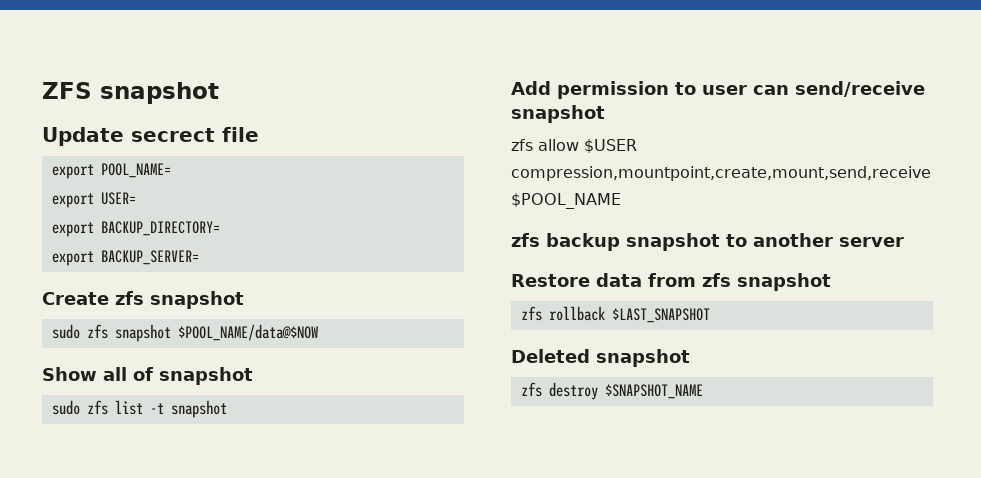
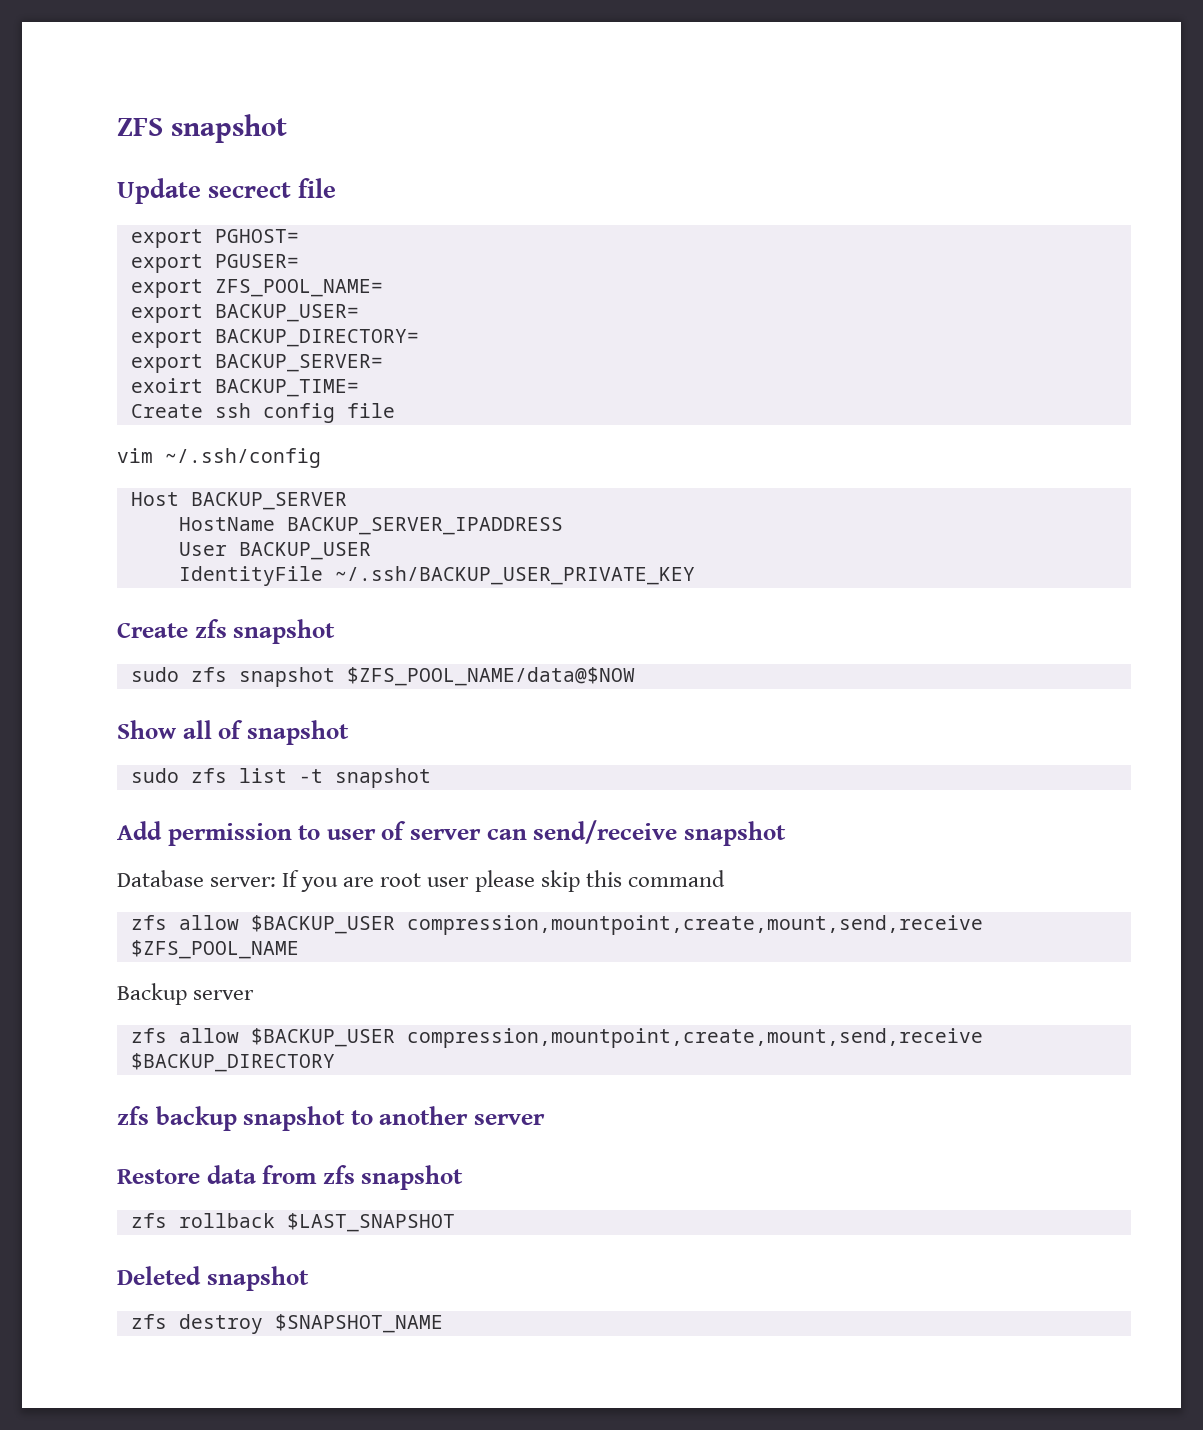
[100,163,171,178] [51,192,136,208] POOL_NAME= // export USER= -> [214,229,299,243] [130,254,299,273] [130,279,383,298] [130,304,359,323] PGHOST= // export PGUSER= // export ZFS_POOL_NAME= // export BACKUP_USER=
(199, 257) none -> [130,378,359,397] [130,403,395,423] [117,448,321,468] [130,492,347,510] [178,517,563,535] [178,542,371,560] [178,566,695,586] // exoirt BACKUP_TIME= // Create ssh config file // vim ~/.ssh/config // Host BACKUP_SERVER // HostName BACKUP_SERVER_IPADDRESS // User BACKUP_USER // IdentityFile ~/.ssh/BACKUP_USER_PRIVATE_KEY
[177,324,318,341] $POOL_NAME/data@$NOW -> [346,667,635,686] $ZFS_POOL_NAME/data@$NOW
(747, 90) none -> [381,821,482,840] of server
[511,139,637,153] [511,166,931,181] [511,193,621,209] zfs allow $USER compression,mountpoint,create,mount,send,receive $POOL_NAME -> [117,870,725,892] [130,915,983,935] [130,940,299,959] [117,983,255,1005] [130,1028,983,1048] [130,1053,335,1072] Database server: If you are root user please skip this command // zfs allow $BACKUP_USER compression,mountpoint,create,mount,send,receive $ZFS_POOL_NAME // Backup server // zfs allow $BACKUP_USER compression,mountpoint,create,mount,send,receive $BACKUP_DIRECTORY

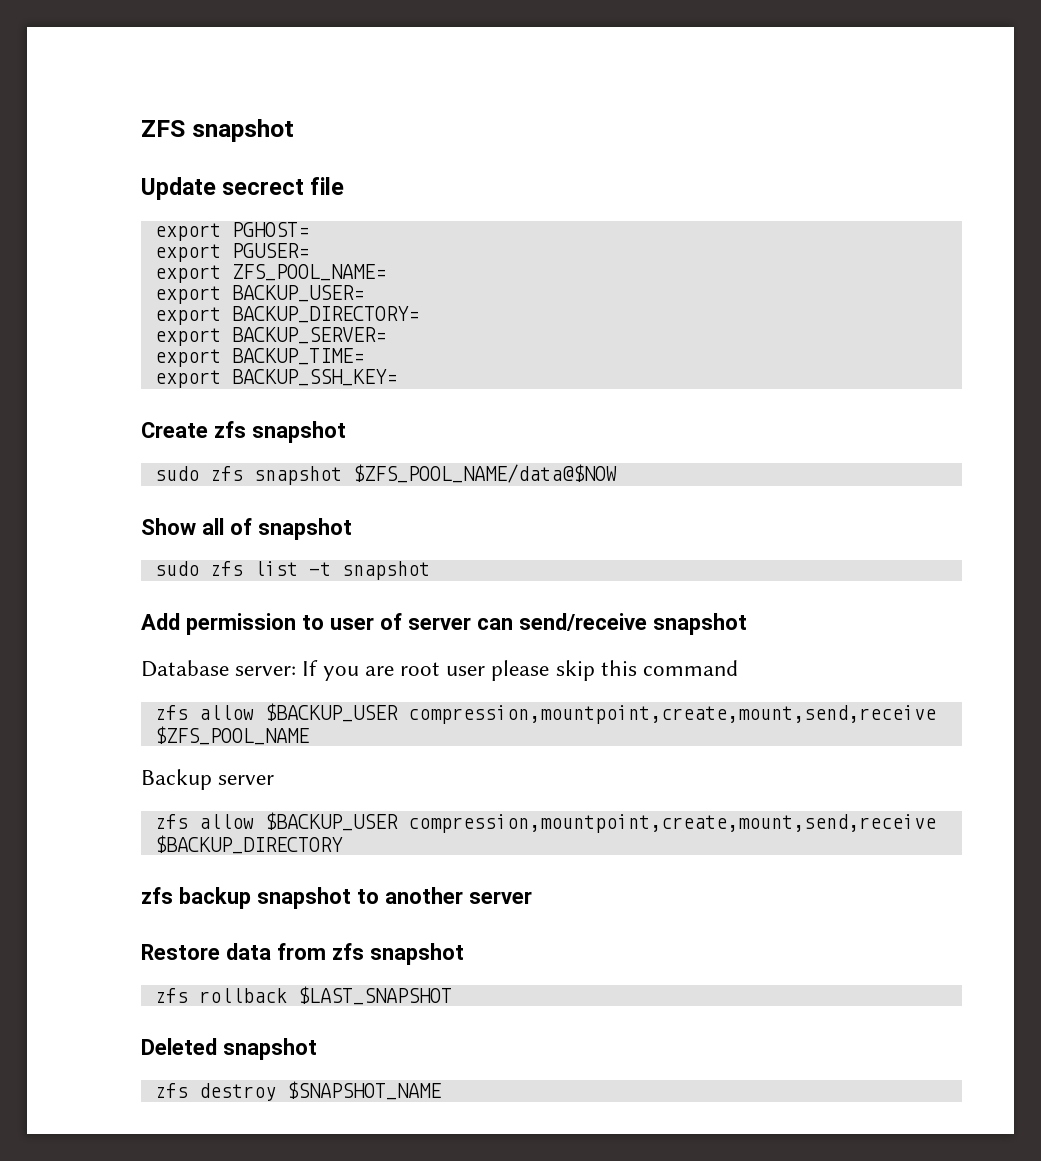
[130,378,203,393] exoirt -> [154,349,221,367] export
[130,403,395,423] [117,448,321,468] [130,492,347,510] [178,517,563,535] [178,542,371,560] [178,566,695,586] Create ssh config file // vim ~/.ssh/config // Host BACKUP_SERVER // HostName BACKUP_SERVER_IPADDRESS // User BACKUP_USER // IdentityFile ~/.ssh/BACKUP_USER_PRIVATE_KEY -> [154,369,397,388] export BACKUP_SSH_KEY=

